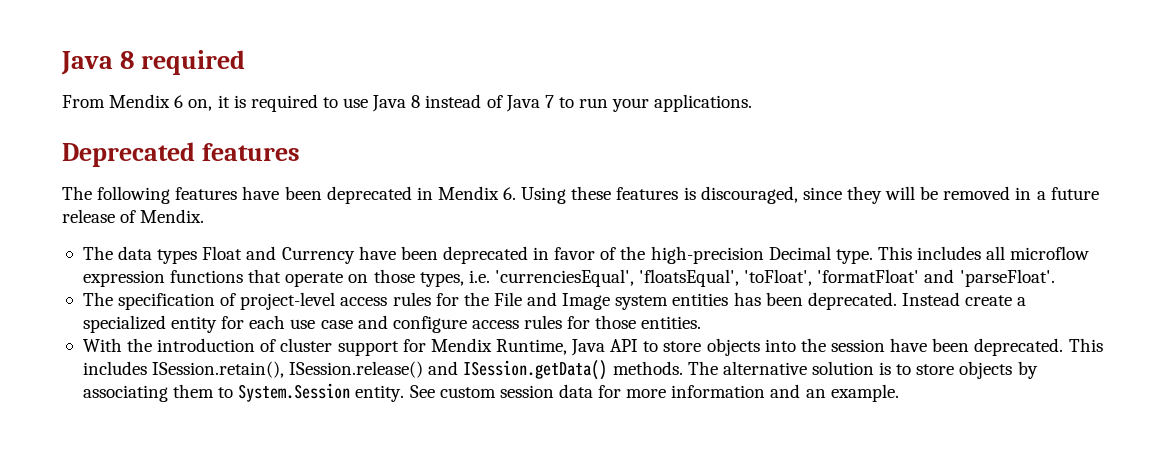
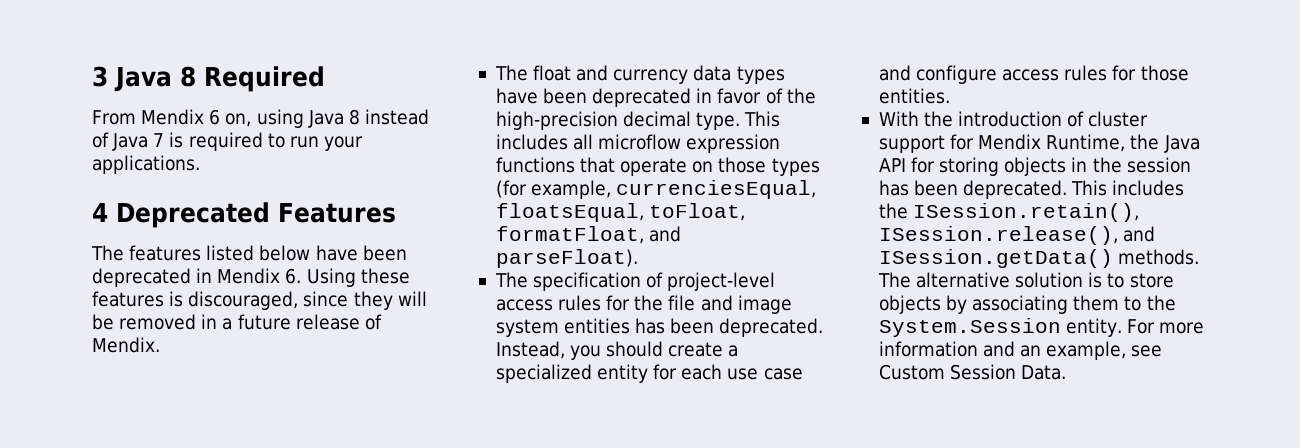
[61,50,245,75] Java 8 required -> [92,66,325,92] 3 Java 8 Required
[217,94,369,112] it is required to use -> [256,109,304,128] using
(554, 101) none -> [169,132,263,151] is required
[62,142,300,167] [62,186,238,204] Deprecated features // The following features -> [92,202,396,228] [91,245,311,261] 4 Deprecated Features // The features listed below
[118,246,355,264] data types Float and Currency -> [533,65,785,84] float and currency data types
[768,246,831,260] Decimal -> [623,111,692,127] decimal
[419,269,1055,287] types, i.e. 'currenciesEqual', 'floatsEqual', 'toFloat', 'formatFloat' and 'parseFloat'. -> [771,158,820,176] [495,180,817,199] [495,203,746,222] [495,226,682,244] [495,249,638,268] types (for example, currenciesEqual, floatsEqual, toFloat, formatFloat, and parseFloat).
[493,292,611,310] File and Image -> [668,295,792,314] file and image
[901,292,960,306] Instead -> [495,341,664,360] Instead, you should
(567, 347) none -> [1130,134,1160,150] the
[643,338,796,356] to store objects into -> [911,157,1088,176] for storing objects in
[890,338,928,352] have -> [878,180,909,196] has
[152,361,424,378] ISession.retain(), ISession.release() -> [878,203,1140,222] [878,226,1118,245] the ISession.retain(), ISession.release(),
(234, 392) none -> [1146,295,1176,311] the
[409,384,899,402] See custom session data for more information and an example. -> [1127,319,1205,334] [878,341,1163,360] [878,364,1067,380] For more information and an example, see Custom Session Data.

